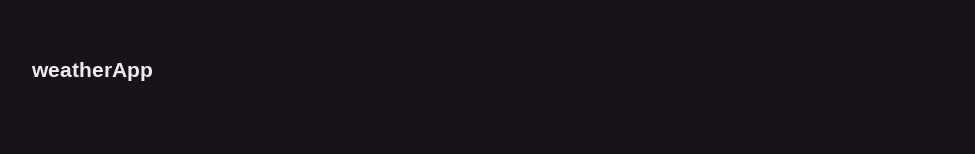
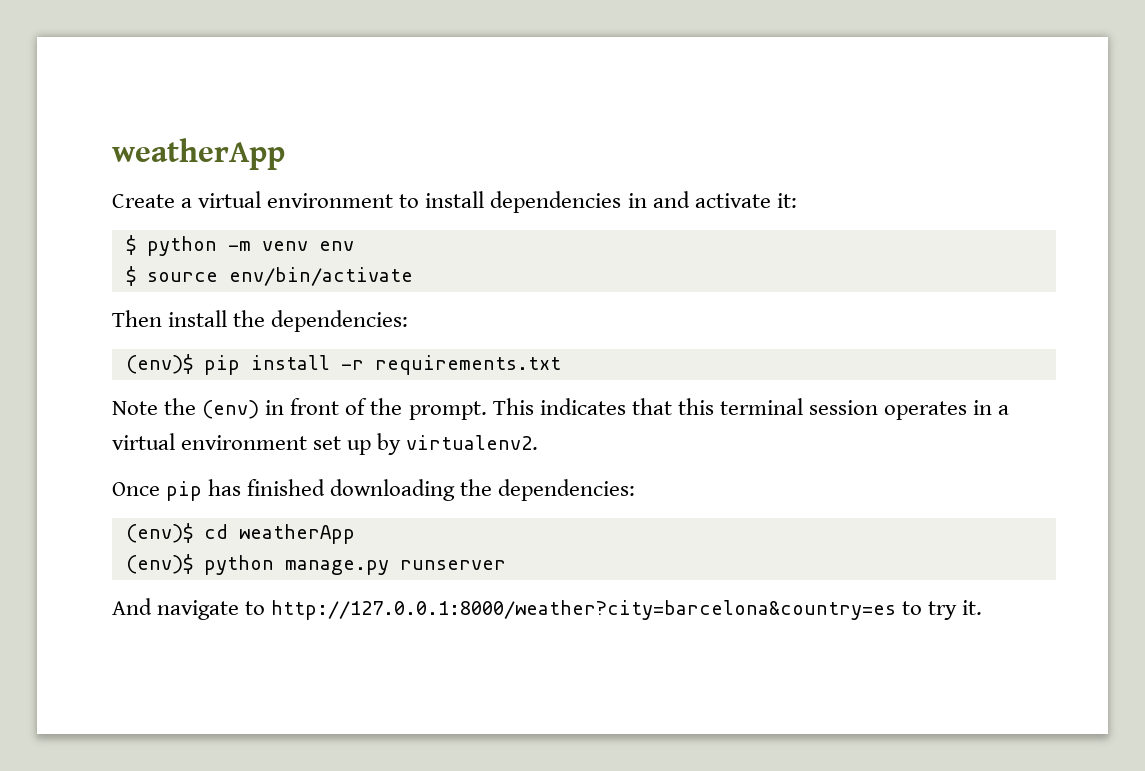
[31,62,153,81] weatherApp -> [112,138,285,170] [112,191,797,213] [125,235,354,256] [125,266,413,286] [112,310,409,332] [125,354,561,375] [112,398,1010,420] [112,433,539,455] [112,479,636,501] [125,523,355,544] [125,554,506,575] [112,598,983,620] weatherApp // Create a virtual environment to install dependencies in and activate it: // $ python -m venv env // $ source env/bin/activate // Then install the dependencies: // (env)$ pip install -r requirements.txt // Note the (env) in front of the prompt. This indicates that this terminal session operates in a virtual environment set up by virtualenv2. // Once pip has finished downloading the dependencies: // (env)$ cd weatherApp // (env)$ python manage.py runserver // And navigate to http://127.0.0.1:8000/weather?city=barcelona&country=es to try it.

